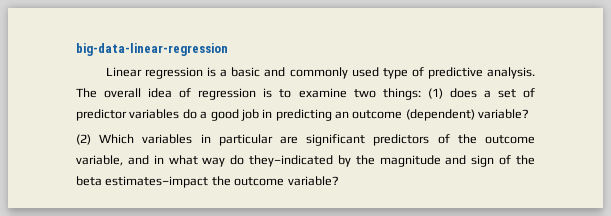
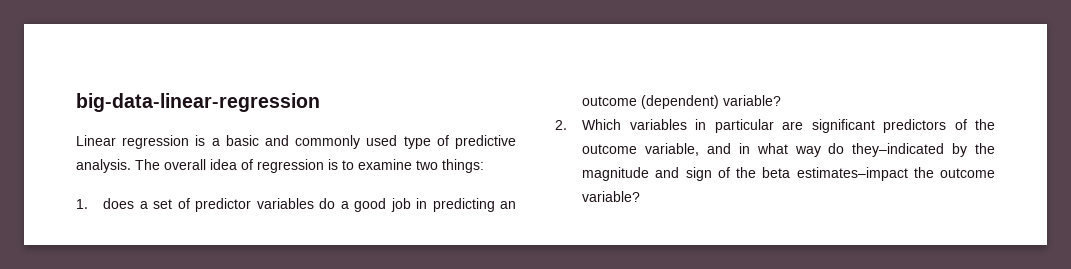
[427,88,443,99] (1) -> [76,199,88,209] // 1.
[76,134,91,145] (2) -> [555,120,567,130] 2.

